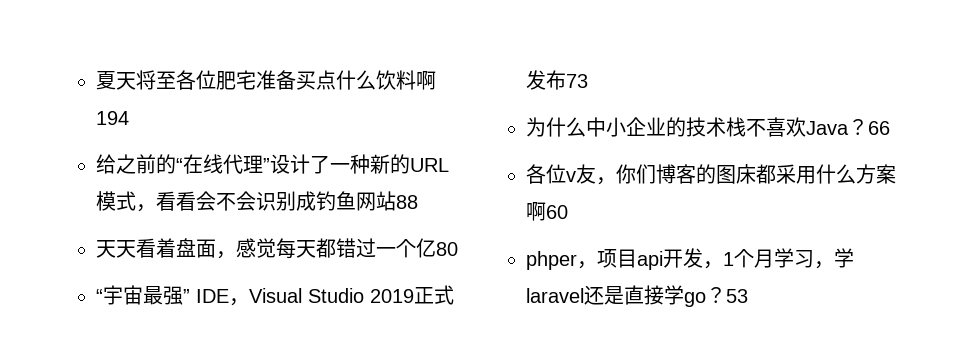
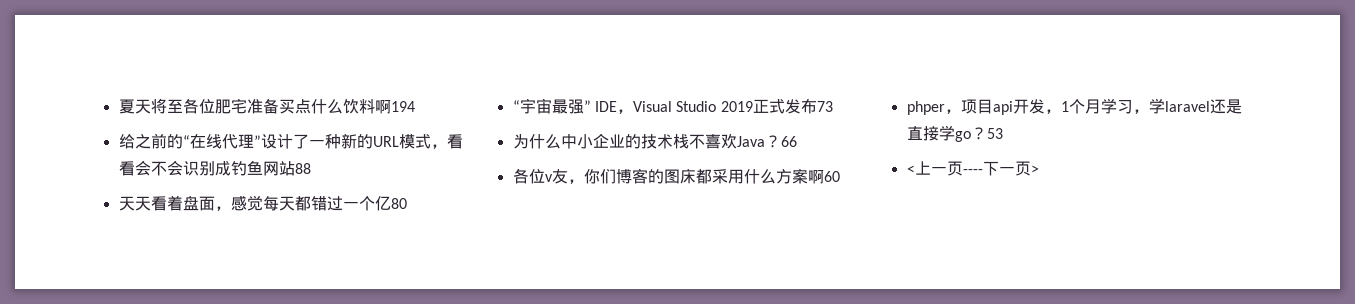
(748, 296) none -> [906,161,1039,176] // <上一页----下一页>

